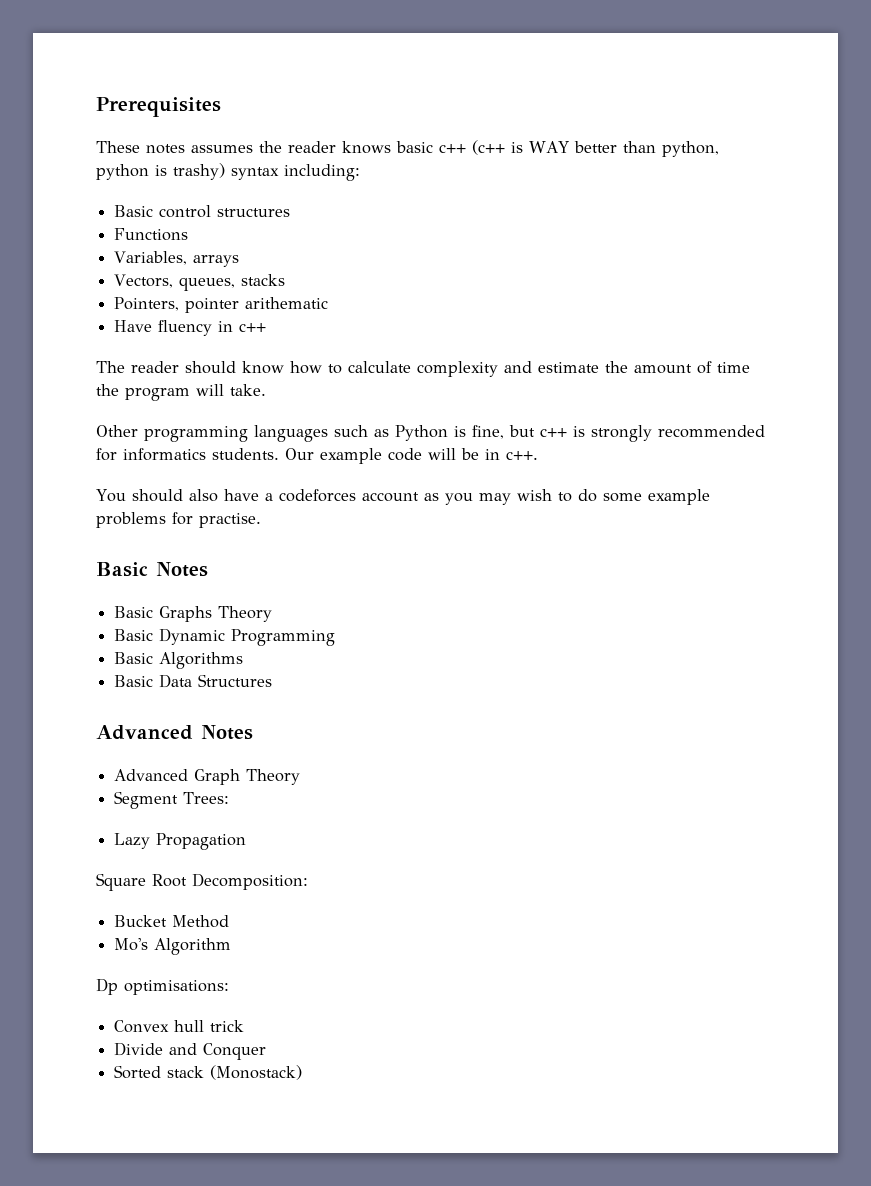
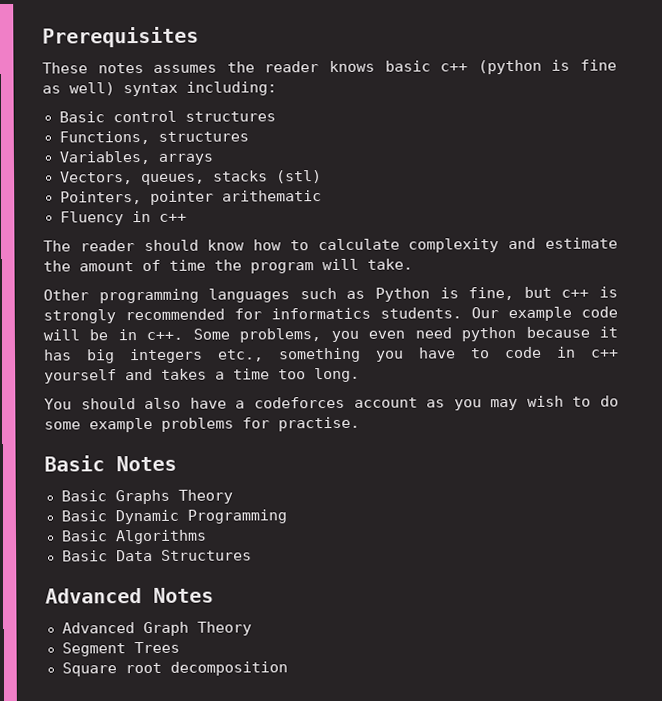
[472,140,719,157] [96,163,225,180] (c++ is WAY better than python, python is trashy) -> [477,59,618,75] [42,82,115,96] (python is fine as well)
[114,228,189,241] Functions -> [58,130,249,145] Functions, structures
(286, 280) none -> [275,170,322,184] (stl)
[114,320,213,336] Have fluency -> [59,211,124,226] Fluency
(538, 455) none -> [192,326,618,343] [43,346,619,364] [44,367,360,384] Some problems, you even need python because it has big integers etc., something you have to code in c++ yourself and takes a time too long.
[183,792,230,804] [114,833,247,850] [96,873,308,891] [114,915,230,928] [114,938,232,955] [96,978,229,995] [114,1020,245,1033] [114,1042,267,1060] [114,1065,303,1080] Trees: // Lazy Propagation // Square Root Decomposition: // Bucket Method // Mo's Algorithm // Dp optimisations: // Convex hull trick // Divide and Conquer // Sorted stack (Monostack) -> [133,641,180,654] [61,661,288,677] Trees // Square root decomposition

